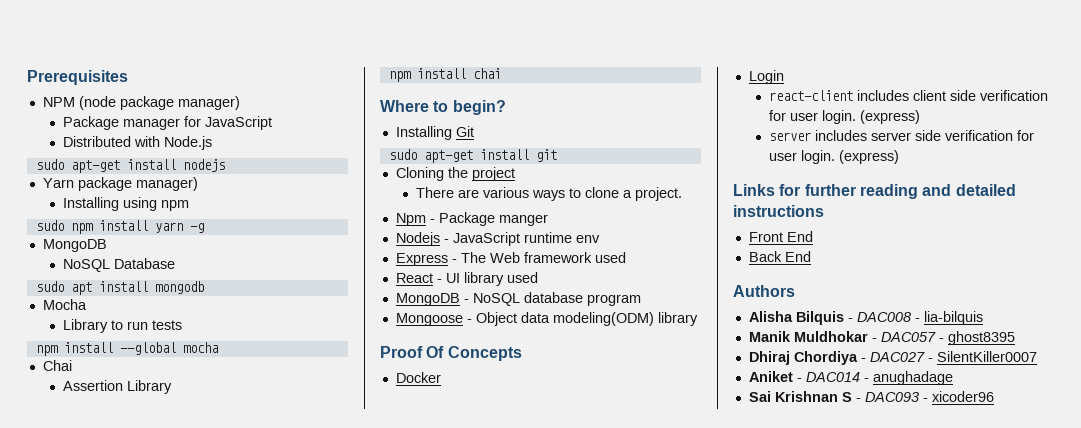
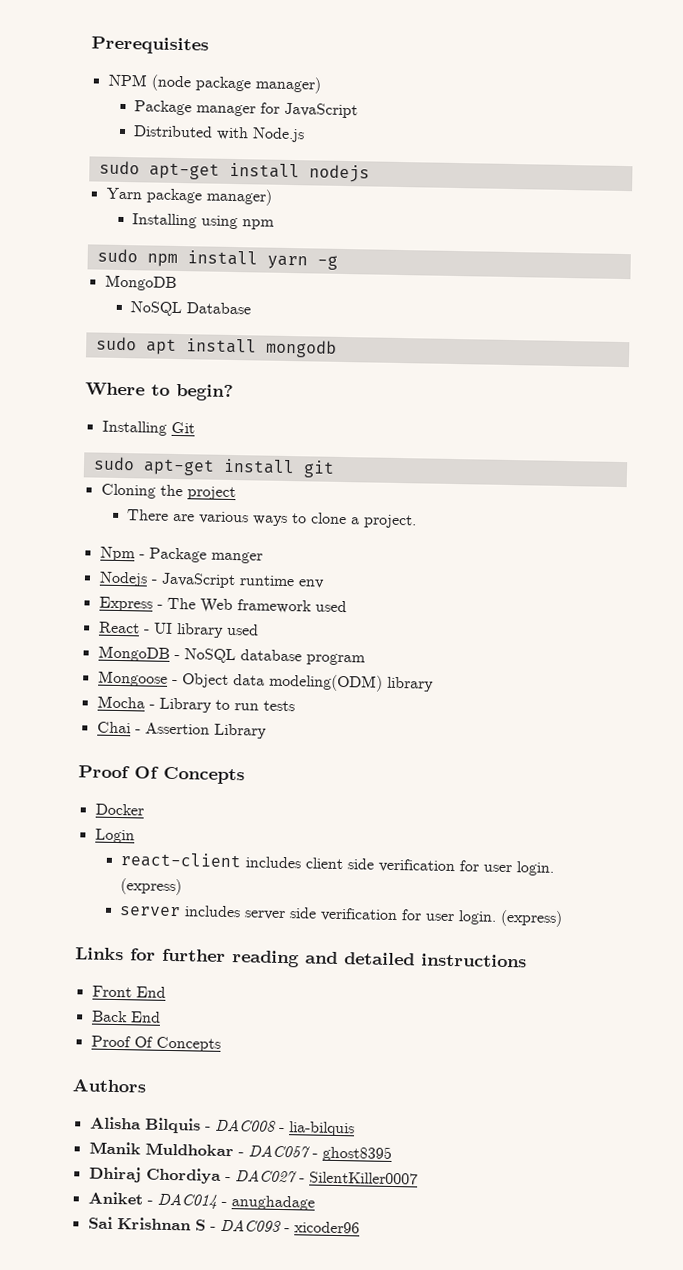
[42,299,87,310] [62,319,182,333] [35,342,218,356] [42,360,72,371] [62,380,172,394] [388,68,501,82] // Mocha // Library to run tests // npm install --global mocha // Chai // Assertion Library // npm install chai -> (337, 348) none
(698, 319) none -> [96,695,295,713] [96,721,267,739] // Mocha - Library to run tests // Chai - Assertion Library
(811, 256) none -> [90,1035,221,1052] // Proof Of Concepts

